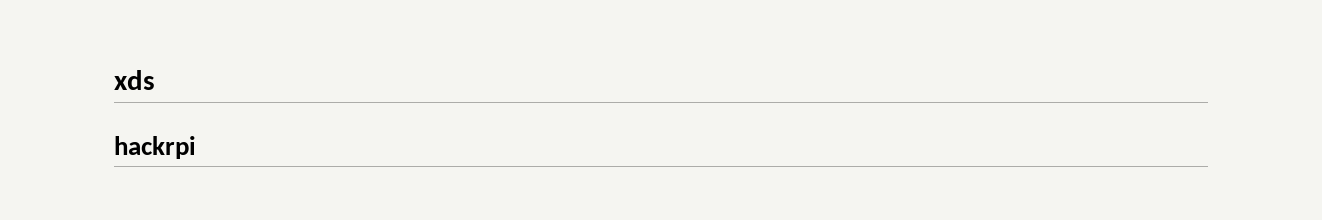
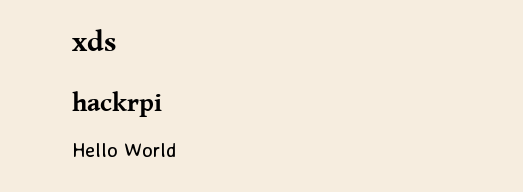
(196, 147) none -> [72,143,176,157] // Hello World

